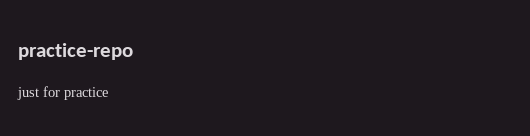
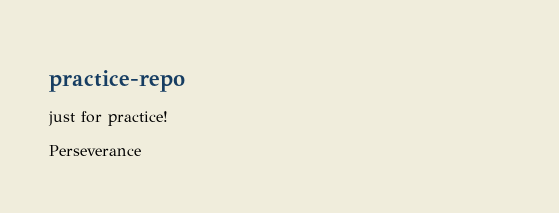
[64,87,108,100] practice -> [108,111,168,126] [49,145,141,156] practice! // Perseverance

